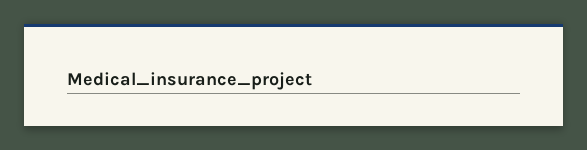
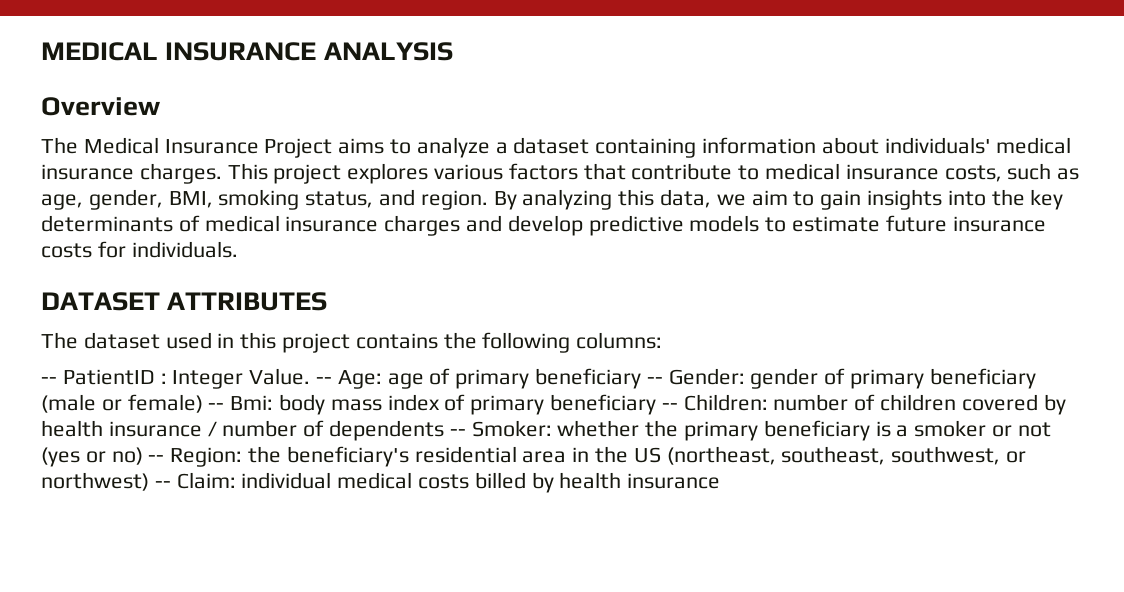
[67,72,312,90] Medical_insurance_project -> [41,42,453,61] [41,97,160,116] [41,137,1072,158] [41,163,1080,184] [41,189,1064,210] [41,215,1046,236] [41,241,238,258] [41,292,328,311] [41,332,663,353] [41,368,1036,389] [41,394,1066,415] [41,420,1051,441] [41,446,1027,467] [41,472,721,493] MEDICAL INSURANCE ANALYSIS // Overview // The Medical Insurance Project aims to analyze a dataset containing information about individuals' medical insurance charges. This project explores various factors that contribute to medical insurance costs, such as age, gender, BMI, smoking status, and region. By analyzing this data, we aim to gain insights into the key determinants of medical insurance charges and develop predictive models to estimate future insurance costs for individuals. // DATASET ATTRIBUTES // The dataset used in this project contains the following columns: // -- PatientID : Integer Value. -- Age: age of primary beneficiary -- Gender: gender of primary beneficiary (male or female) -- Bmi: body mass index of primary beneficiary -- Children: number of children covered by health insurance / number of dependents -- Smoker: whether the primary beneficiary is a smoker or not (yes or no) -- Region: the beneficiary's residential area in the US (northeast, southeast, southwest, or northwest) -- Claim: individual medical costs billed by health insurance

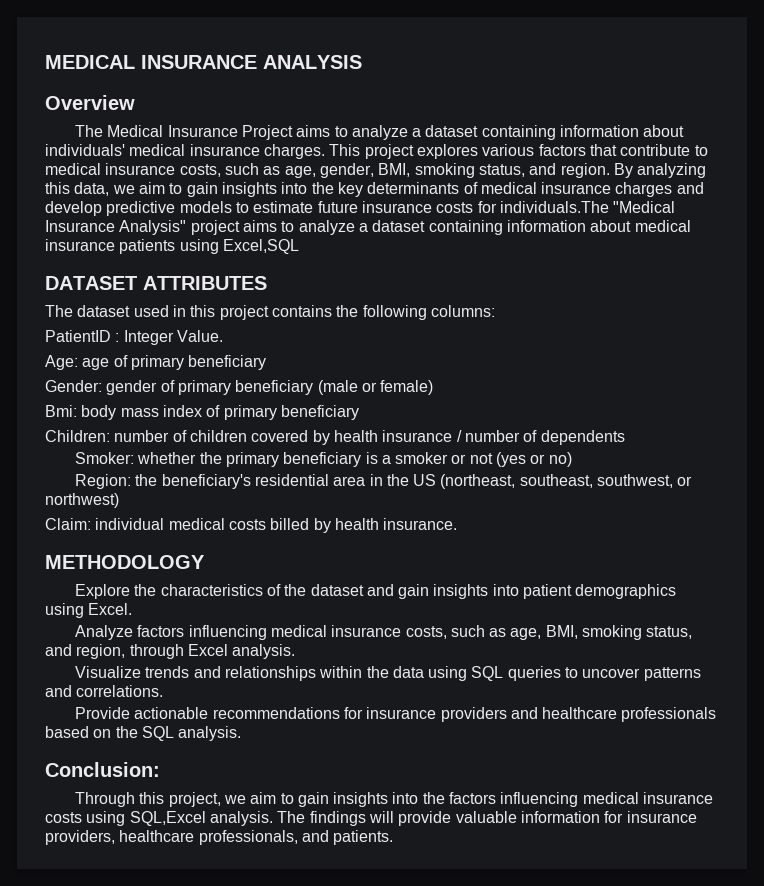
[131,241,238,258] individuals. -> [499,201,676,213] [45,220,691,235] [45,239,299,254] individuals.The "Medical Insurance Analysis" project aims to analyze a dataset containing information about medical insurance patients using Excel,SQL
[41,377,57,384] -- -> (495, 311) none
[316,377,333,384] -- -> (223, 336) //
[646,377,663,384] -- -> (267, 362) //
[208,403,225,410] -- -> (434, 387) //
[661,403,678,410] -- -> (359, 412) //
[449,429,466,436] -- -> (625, 437) //
[148,455,165,462] -- -> (572, 459) //
[154,481,171,488] -- -> (119, 500) //
[627,473,721,489] insurance -> [383,518,458,530] [45,555,205,569] [74,584,677,599] [45,603,133,618] [74,625,693,640] [45,644,296,659] [74,666,701,681] [45,685,164,697] [74,707,717,722] [45,726,242,741] [45,762,160,777] [74,792,714,807] [45,811,697,826] [45,830,394,845] insurance. // METHODOLOGY // Explore the characteristics of the dataset and gain insights into patient demographics using Excel. // Analyze factors influencing medical insurance costs, such as age, BMI, smoking status, and region, through Excel analysis. // Visualize trends and relationships within the data using SQL queries to uncover patterns and correlations. // Provide actionable recommendations for insurance providers and healthcare professionals based on the SQL analysis. // Conclusion: // Through this project, we aim to gain insights into the factors influencing medical insurance costs using SQL,Excel analysis. The findings will provide valuable information for insurance providers, healthcare professionals, and patients.

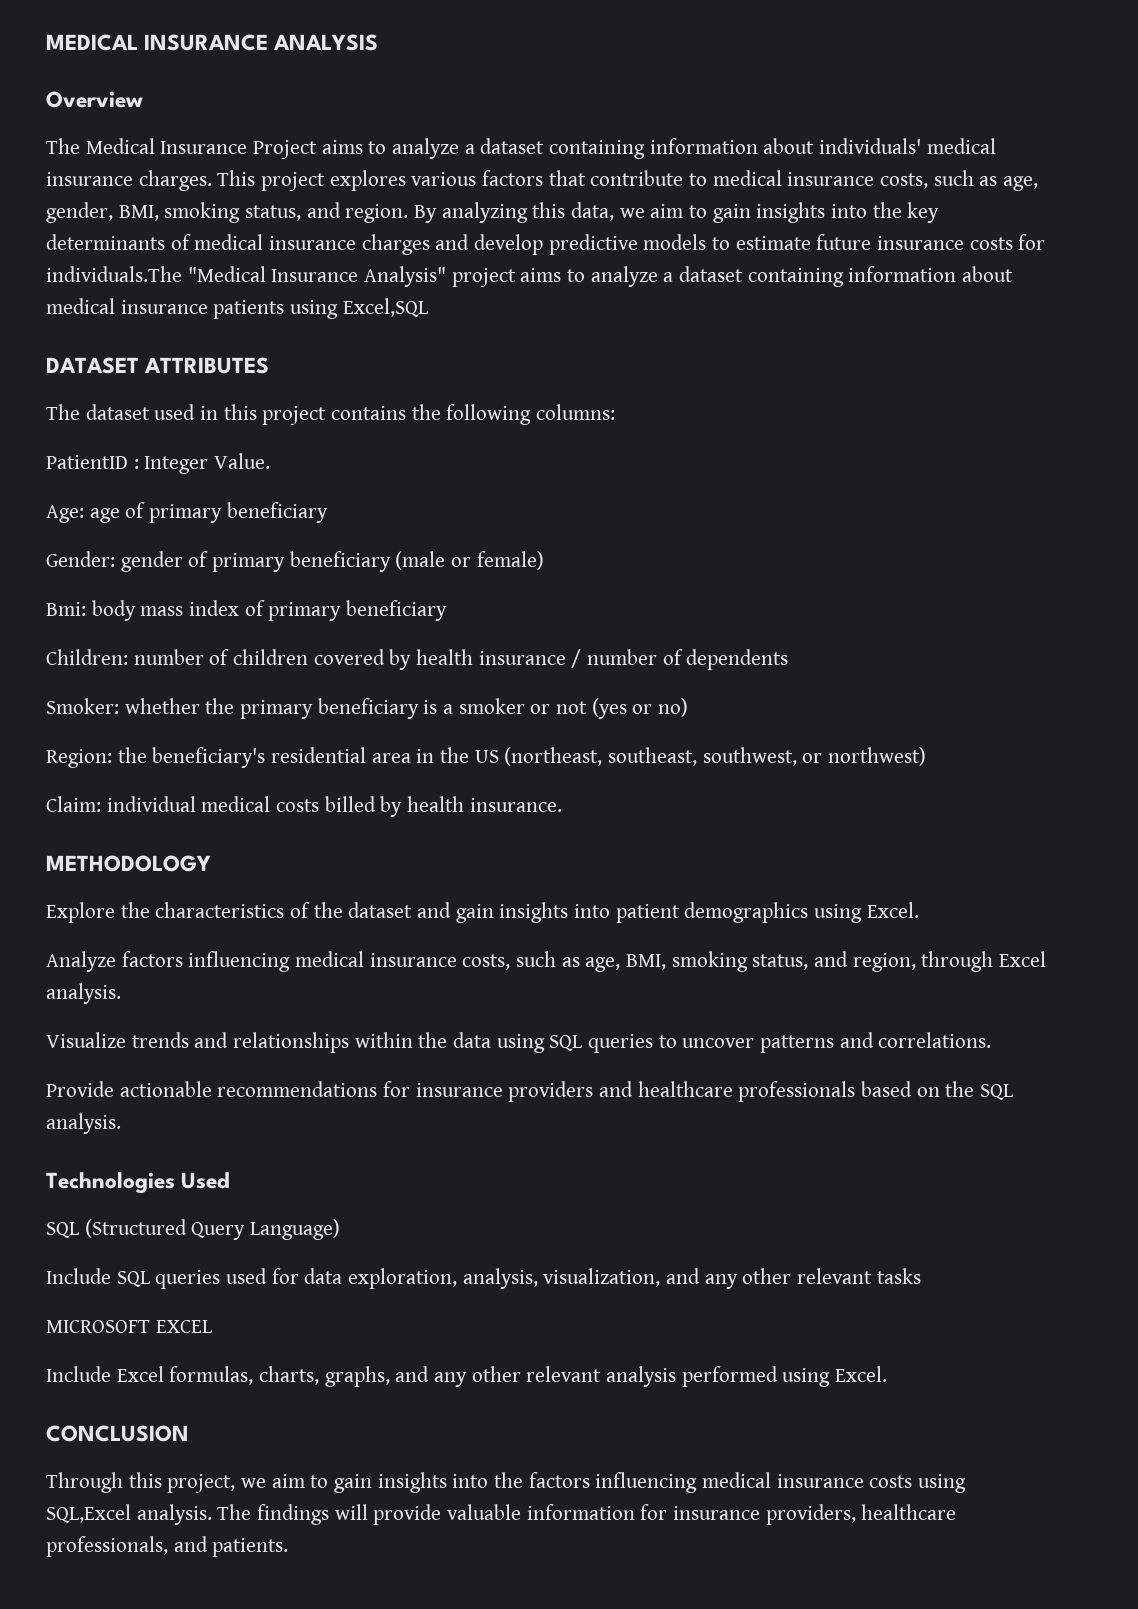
[45,762,160,777] Conclusion: -> [46,1172,231,1194] [46,1219,341,1240] [46,1268,921,1289] [46,1320,212,1333] [46,1366,888,1387] [46,1425,189,1442] Technologies Used // SQL (Structured Query Language) // Include SQL queries used for data exploration, analysis, visualization, and any other relevant tasks // MICROSOFT EXCEL // Include Excel formulas, charts, graphs, and any other relevant analysis performed using Excel. // CONCLUSION

